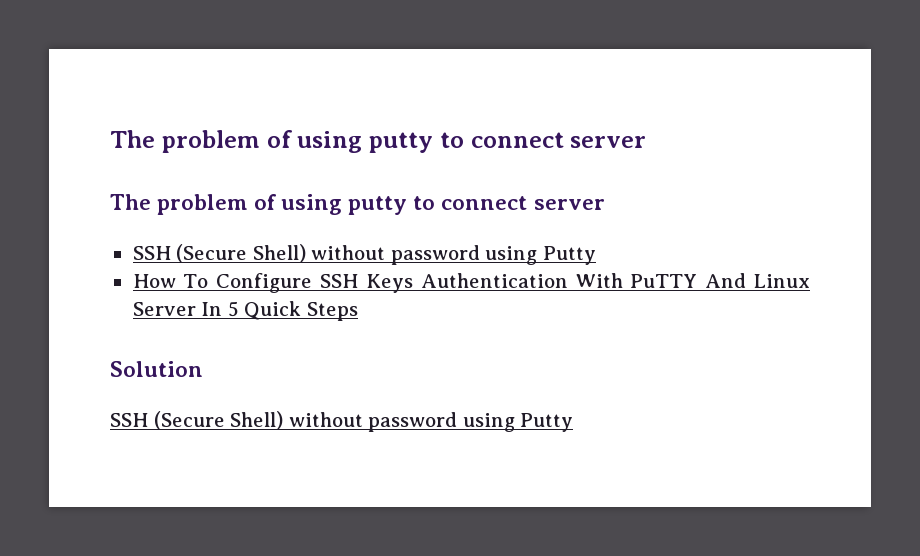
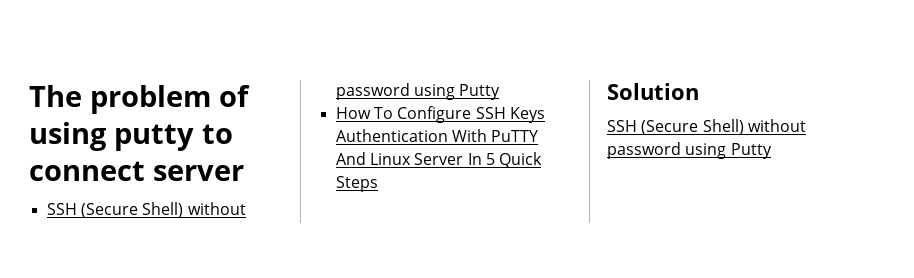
[110,130,647,153] [110,194,605,215] The problem of using putty to connect server // The problem of using putty to connect server -> [29,85,250,114] [29,122,233,151] [29,161,244,181] The problem of using putty to connect server

